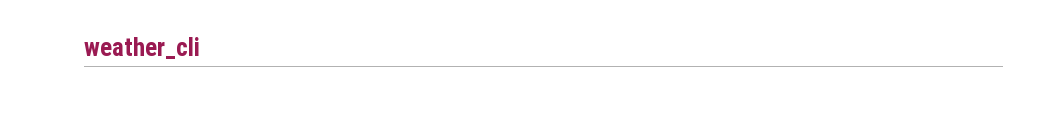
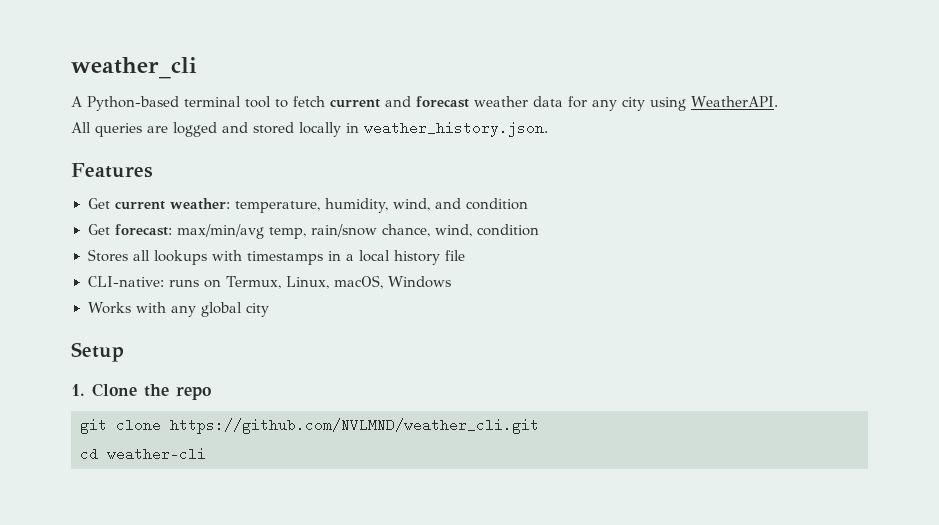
(200, 48) none -> [71,96,778,111] [71,121,548,137] [71,163,153,178] [87,198,529,213] [87,224,539,239] [87,249,465,265] [87,275,452,289] [87,302,270,317] [71,342,124,362] [71,383,211,400] [80,418,539,434] [80,447,206,461] // A Python-based terminal tool to fetch current and forecast weather data for any city using WeatherAPI. // All queries are logged and stored locally in weather_history.json. // Features // Get current weather: temperature, humidity, wind, and condition // Get forecast: max/min/avg temp, rain/snow chance, wind, condition // Stores all lookups with timestamps in a local history file // CLI-native: runs on Termux, Linux, macOS, Windows // Works with any global city // Setup // 1. Clone the repo // git clone https://github.com/NVLMND/weather_cli.git // cd weather-cli

